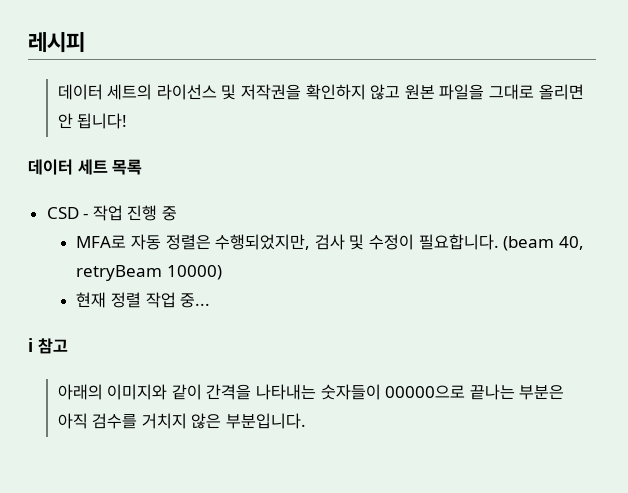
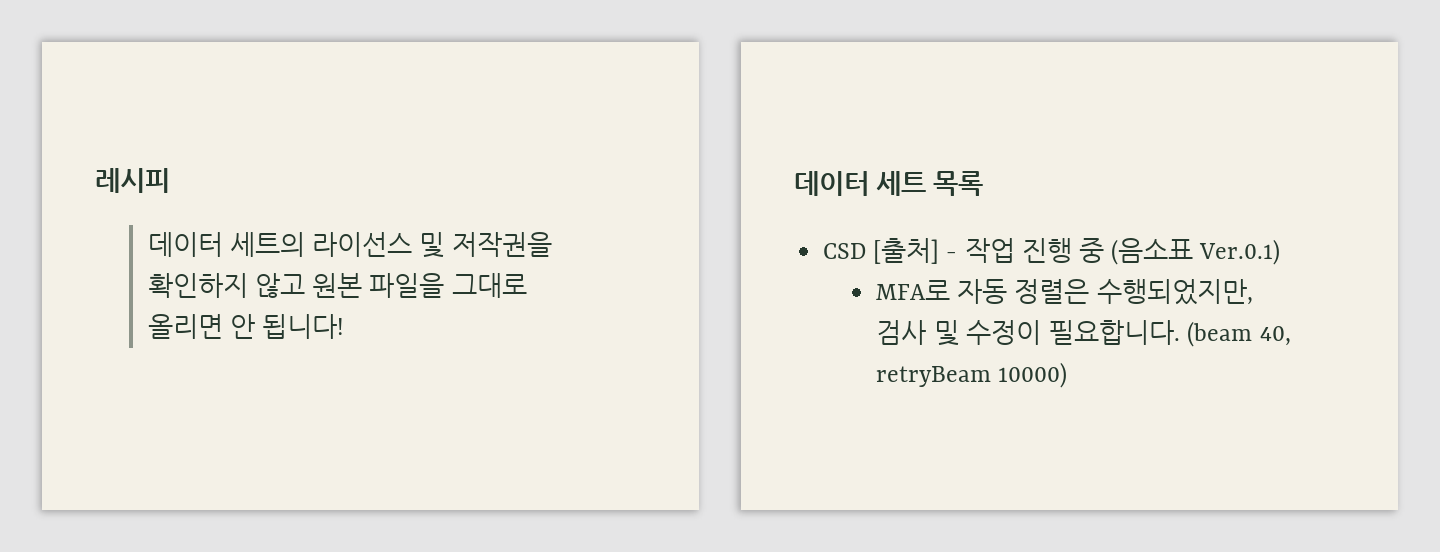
(79, 213) none -> [873,238,940,264] [출처]
(178, 213) none -> [1111,238,1281,265] (음소표 Ver.0.1)
[76,292,211,308] [28,338,68,354] [57,384,565,400] [57,413,307,429] // 현재 정렬 작업 중... // ℹ 참고 // 아래의 이미지와 같이 간격을 나타내는 숫자들이 00000으로 끝나는 부분은 아직 검수를 거치지 않은 부분입니다. -> (1068, 375) none

